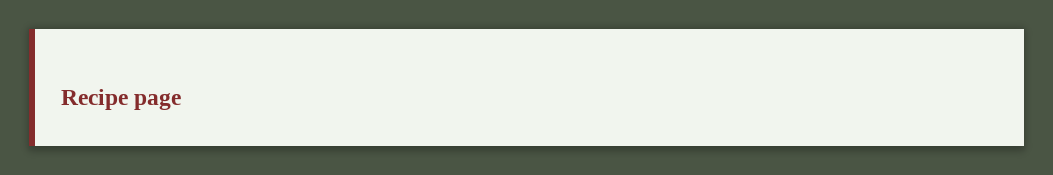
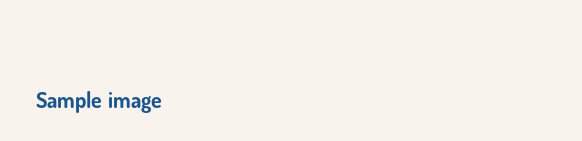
[61,89,182,110] Recipe page -> [36,91,162,113] Sample image

